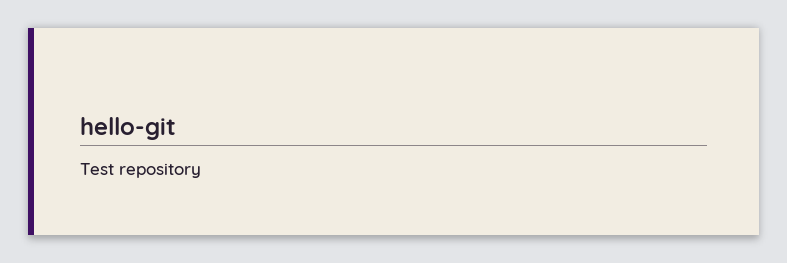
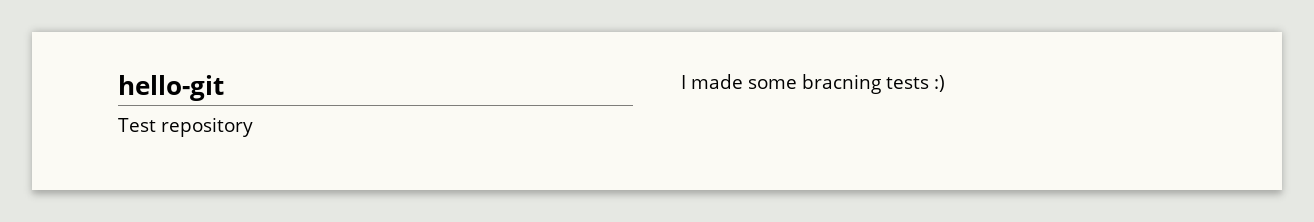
(201, 170) none -> [681,74,945,94] // I made some bracning tests :)

